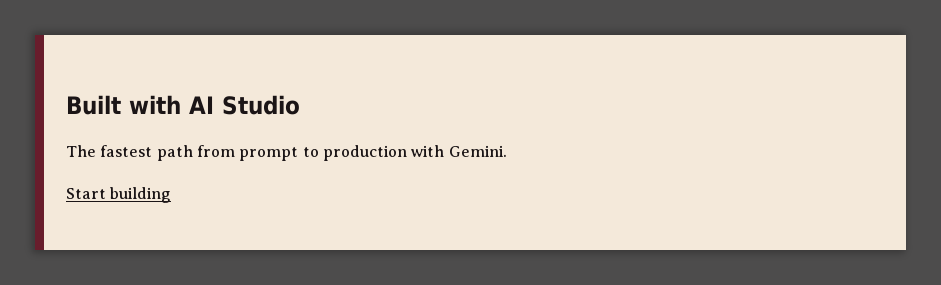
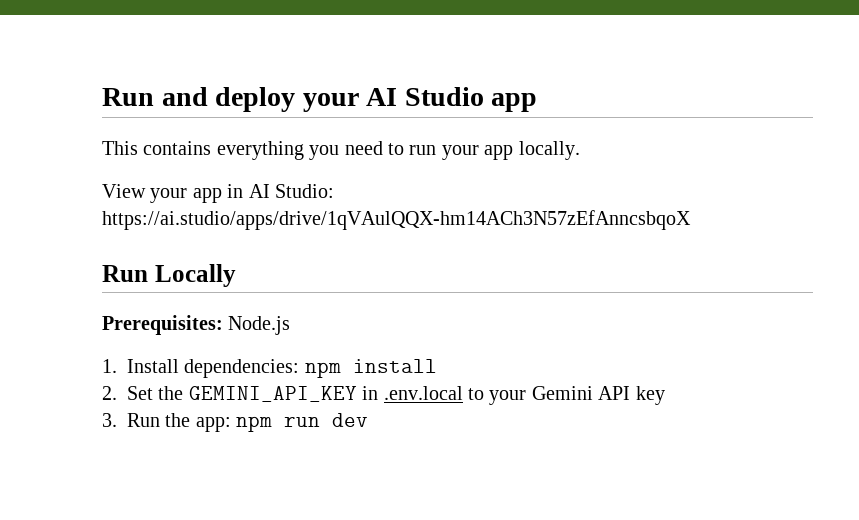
[66,95,300,115] [66,145,507,161] [66,187,172,203] Built with AI Studio // The fastest path from prompt to production with Gemini. // Start building -> [102,87,538,112] [102,141,580,160] [102,184,334,203] [102,210,691,230] [102,264,236,287] [102,315,291,335] [102,359,437,378] [102,386,665,405] [102,413,369,432] Run and deploy your AI Studio app // This contains everything you need to run your app locally. // View your app in AI Studio: https://ai.studio/apps/drive/1qVAulQQX-hm14ACh3N57zEfAnncsbqoX // Run Locally // Prerequisites: Node.js // 1. Install dependencies: npm install // 2. Set the GEMINI_API_KEY in .env.local to your Gemini API key // 3. Run the app: npm run dev

